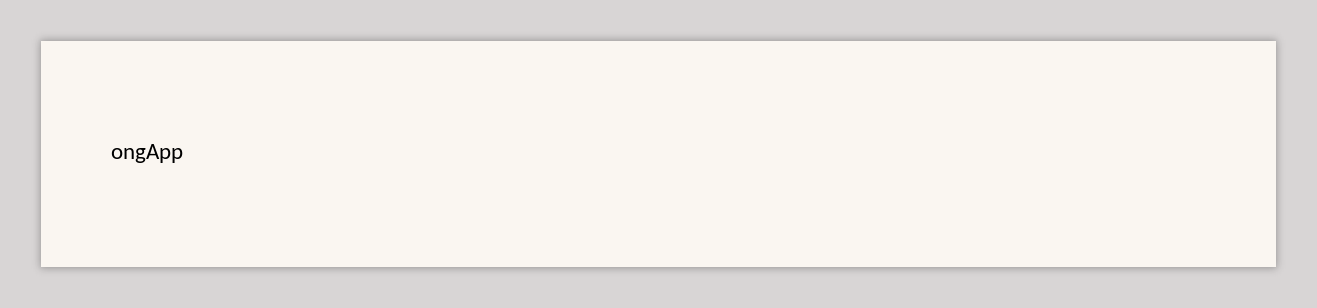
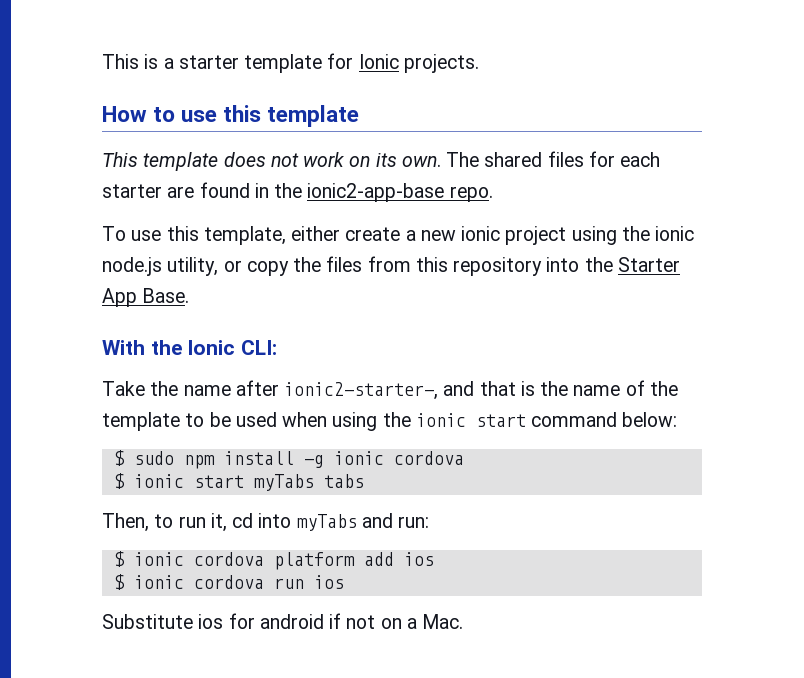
[111,144,183,163] ongApp -> [102,53,479,73] [102,105,360,127] [102,151,661,171] [102,182,493,202] [102,226,695,245] [102,256,680,276] [102,288,190,307] [102,340,278,355] [102,380,678,400] [102,412,678,431] [113,450,464,469] [113,473,364,491] [102,513,430,532] [113,551,434,570] [113,574,344,590] [102,613,464,629] This is a starter template for Ionic projects. // How to use this template // This template does not work on its own. The shared files for each starter are found in the ionic2-app-base repo. // To use this template, either create a new ionic project using the ionic node.js utility, or copy the files from this repository into the Starter App Base. // With the Ionic CLI: // Take the name after ionic2-starter-, and that is the name of the template to be used when using the ionic start command below: // $ sudo npm install -g ionic cordova // $ ionic start myTabs tabs // Then, to run it, cd into myTabs and run: // $ ionic cordova platform add ios // $ ionic cordova run ios // Substitute ios for android if not on a Mac.

